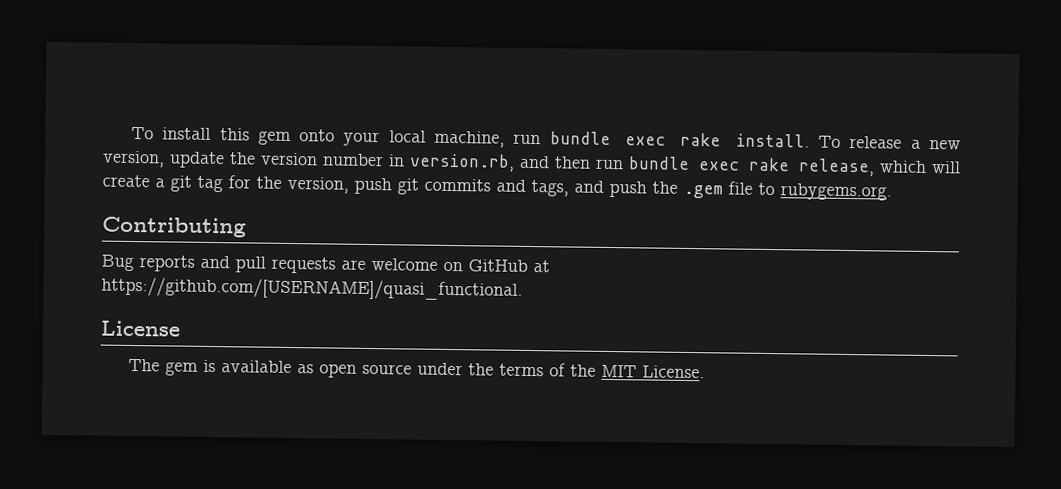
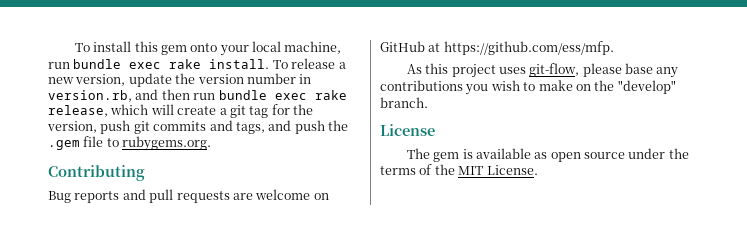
[101,276,523,301] https://github.com/[USERNAME]/quasi_functional. -> [443,41,614,55] [406,63,679,78] [380,80,676,95] [380,97,428,108] https://github.com/ess/mfp. // As this project uses git-flow, please base any contributions you wish to make on the "develop" branch.

